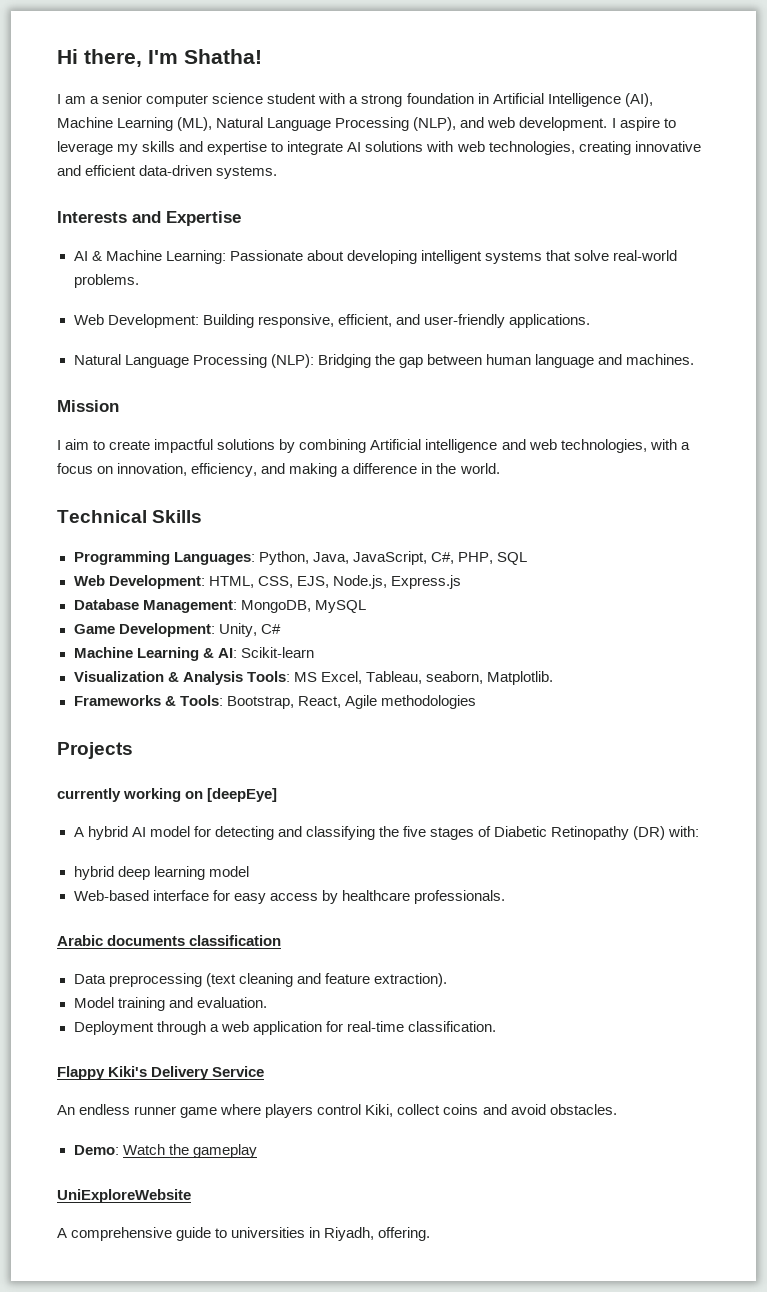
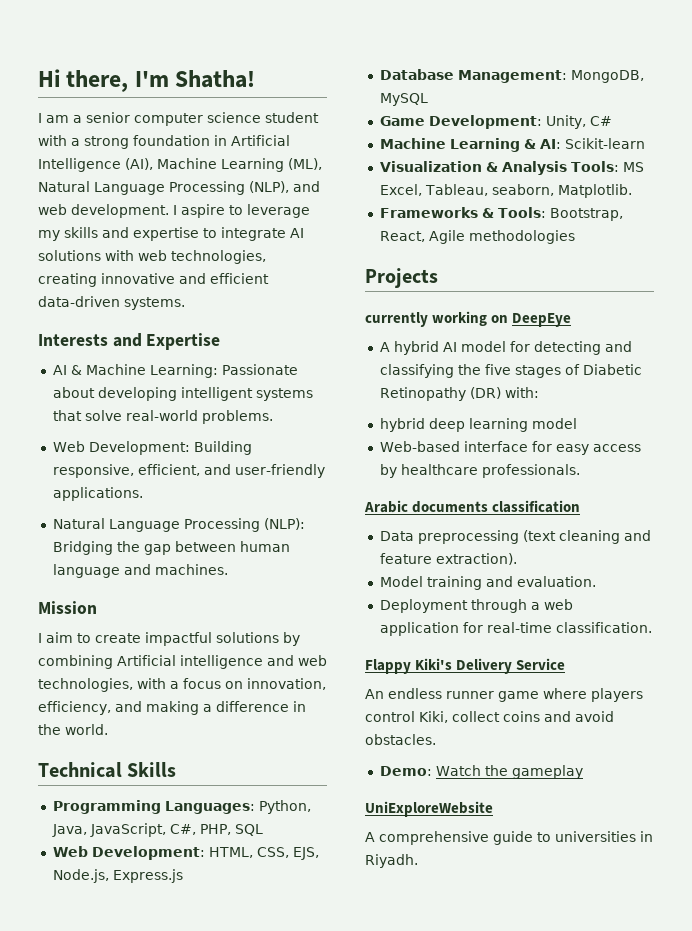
[207,788,278,802] [deepEye] -> [512,313,572,327] DeepEye
[324,1227,431,1241] Riyadh, offering. -> [365,854,418,868] Riyadh.

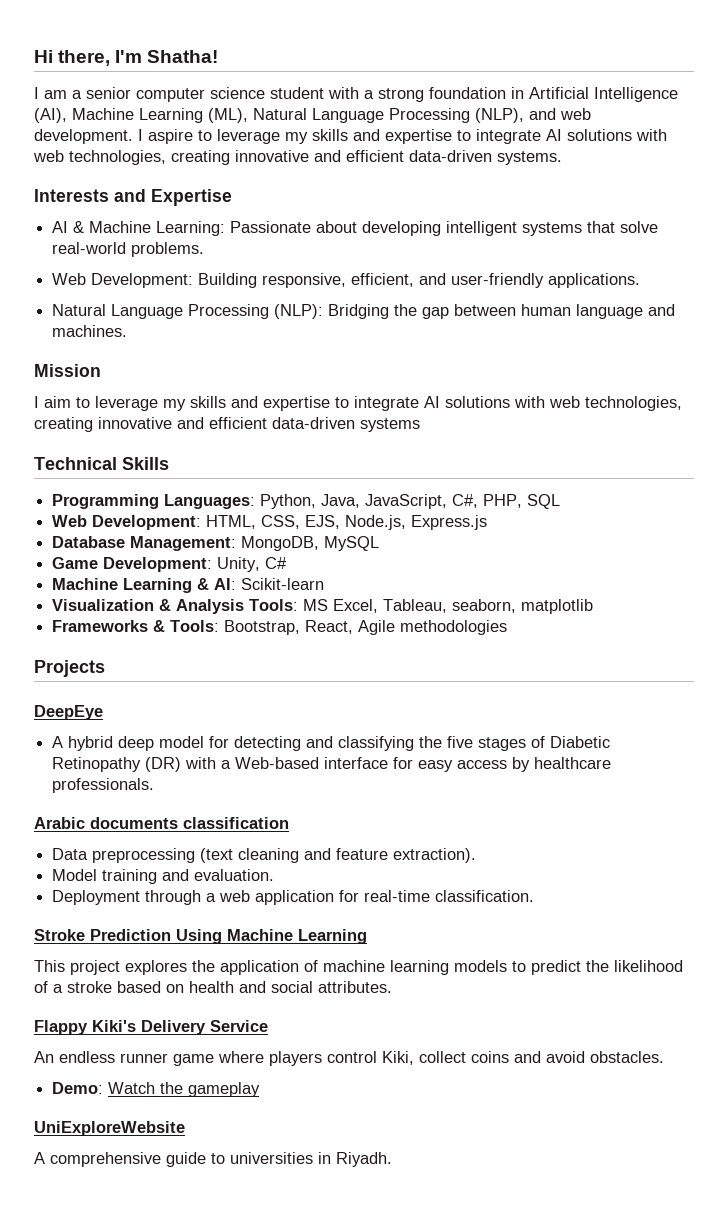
[95,632,300,646] [38,655,327,669] [38,678,326,692] [38,701,306,715] [38,724,108,735] create impactful solutions by combining Artificial intelligence and web technologies, with a focus on innovation, efficiency, and making a difference in the world. -> [95,396,682,411] [34,417,420,432] leverage my skills and expertise to integrate AI solutions with web technologies, creating innovative and efficient data-driven systems
[557,184,632,198] Matplotlib. -> [521,599,594,614] matplotlib
[365,311,509,327] currently working on -> (105, 668) none
[442,342,457,352] AI -> [118,736,155,751] deep
[504,387,539,398] [379,418,577,432] with: // hybrid deep learning model // -> [185,757,232,769] with a
(652, 627) none -> [34,929,367,944] [34,960,683,975] [34,981,392,993] // Stroke Prediction Using Machine Learning // This project explores the application of machine learning models to predict the likelihood of a stroke based on health and social attributes.

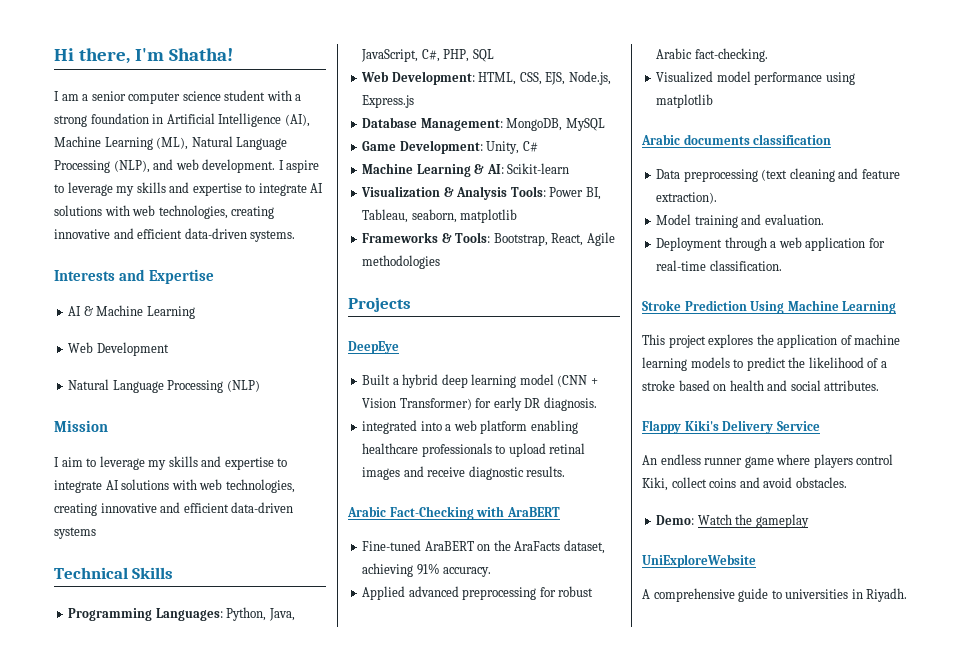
[156,221,659,236] [52,242,205,257] [52,273,641,288] [52,304,676,319] [52,325,128,337] Learning: Passionate about developing intelligent systems that solve real-world problems. // Web Development: Building responsive, efficient, and user-friendly applications. // Natural Language Processing (NLP): Bridging the gap between human language and machines. -> [146,306,195,319] [68,342,169,356] [68,379,260,393] Learning // Web Development // Natural Language Processing (NLP)
[303,599,379,613] MS Excel, -> [549,187,601,200] Power BI,
[52,736,611,751] [52,757,612,772] [52,778,155,793] A hybrid deep model for detecting and classifying the five stages of Diabetic Retinopathy (DR) with a Web-based interface for easy access by healthcare professionals. -> [362,374,598,388] [362,397,597,411] [362,420,578,434] [362,443,586,457] [362,466,566,480] [347,506,560,520] [362,540,605,554] [362,563,492,577] [362,586,594,600] [656,48,768,62] [656,71,855,85] [656,94,714,108] Built a hybrid deep learning model (CNN + Vision Transformer) for early DR diagnosis. // integrated into a web platform enabling healthcare professionals to upload retinal images and receive diagnostic results. // Arabic Fact-Checking with AraBERT // Fine-tuned AraBERT on the AraFacts dataset, achieving 91% accuracy. // Applied advanced preprocessing for robust Arabic fact-checking. // Visualized model performance using matplotlib

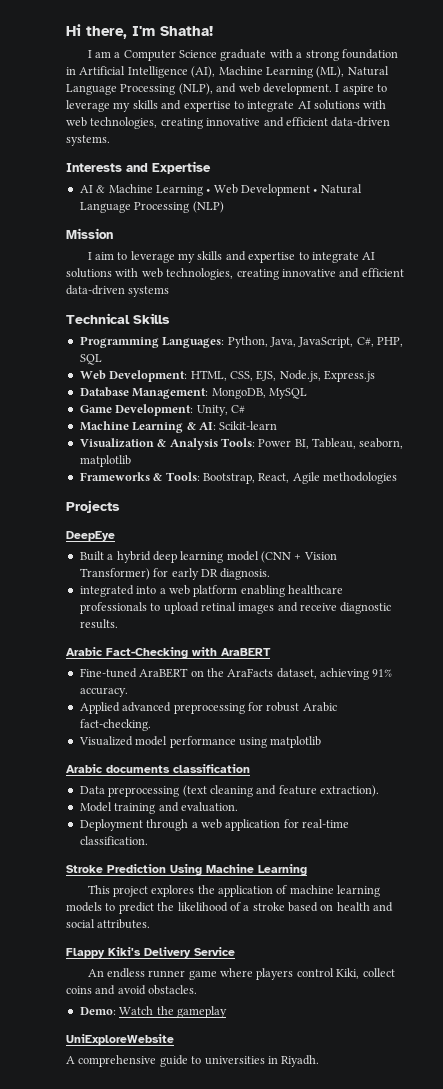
[91,90,266,104] senior computer science student -> [123,49,267,61] Computer Science graduate
(195, 312) // -> [206,189,211,193] •
(169, 349) // -> [313,189,318,193] •

